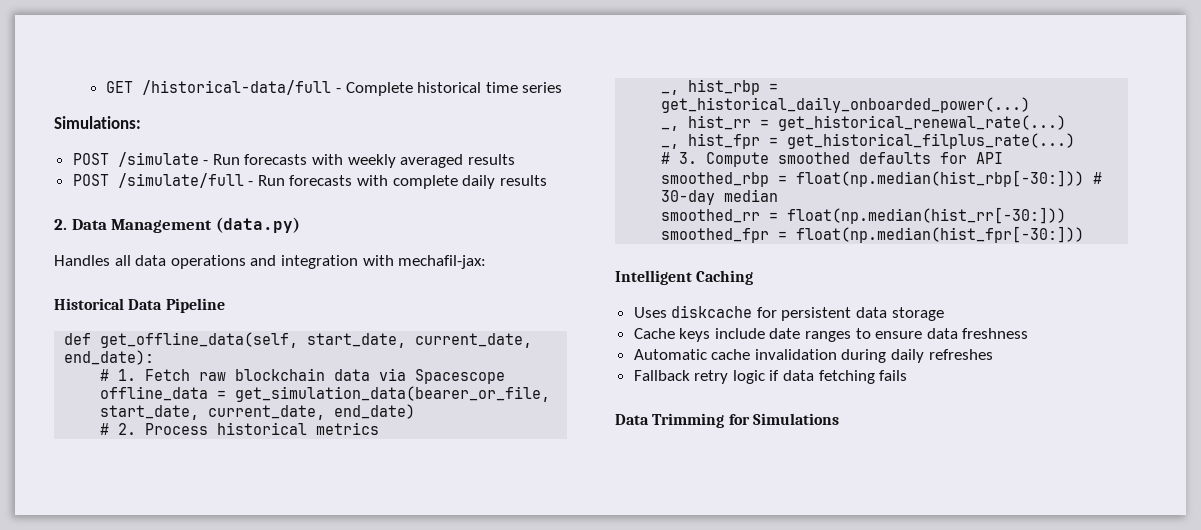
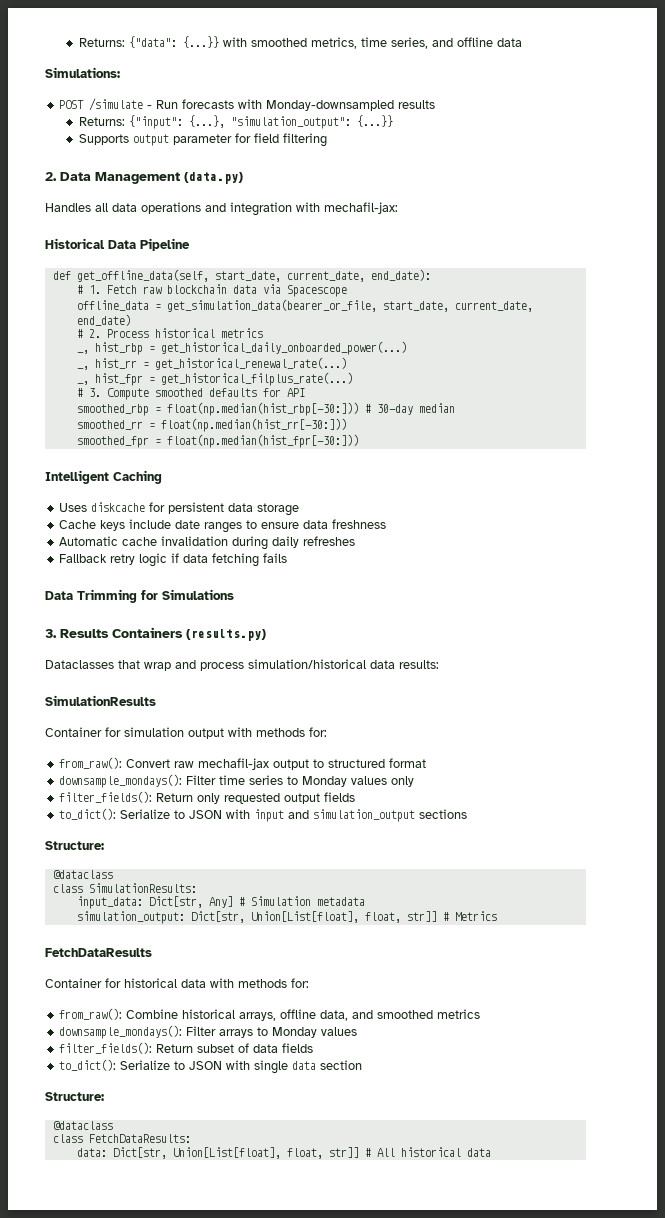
[106,80,563,96] GET /historical-data/full - Complete historical time series -> [78,36,522,49] Returns: {"data": {...}} with smoothed metrics, time series, and offline data
[347,154,515,168] [72,173,547,189] weekly averaged results // POST /simulate/full - Run forecasts with complete daily results -> [266,100,436,111] [78,115,393,129] [78,133,327,147] Monday-downsampled results // Returns: {"input": {...}, "simulation_output": {...}} // Supports output parameter for field filtering
(839, 419) none -> [45,627,266,641] [45,659,439,671] [45,695,156,706] [45,727,327,739] [59,757,427,770] [59,774,415,788] [59,791,356,804] [59,808,468,822] [45,841,104,850] [52,870,113,879] [52,883,197,893] [76,896,365,909] [76,911,497,924] [45,948,152,957] [45,978,309,988] [59,1008,481,1021] [59,1025,358,1039] [59,1042,314,1054] [59,1059,363,1074] [45,1092,104,1101] [52,1121,113,1130] [52,1134,191,1143] [76,1147,491,1159] // 3. Results Containers (results.py) // Dataclasses that wrap and process simulation/historical data results: // SimulationResults // Container for simulation output with methods for: // from_raw(): Convert raw mechafil-jax output to structured format // downsample_mondays(): Filter time series to Monday values only // filter_fields(): Return only requested output fields // to_dict(): Serialize to JSON with input and simulation_output sections // Structure: // @dataclass // class SimulationResults: // input_data: Dict[str, Any] # Simulation metadata // simulation_output: Dict[str, Union[List[float], float, str]] # Metrics // FetchDataResults // Container for historical data with methods for: // from_raw(): Combine historical arrays, offline data, and smoothed metrics // downsample_mondays(): Filter arrays to Monday values // filter_fields(): Return subset of data fields // to_dict(): Serialize to JSON with single data section // Structure: // @dataclass // class FetchDataResults: // data: Dict[str, Union[List[float], float, str]] # All historical data

